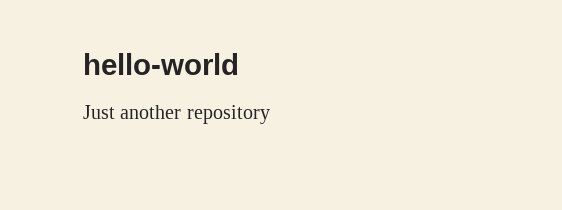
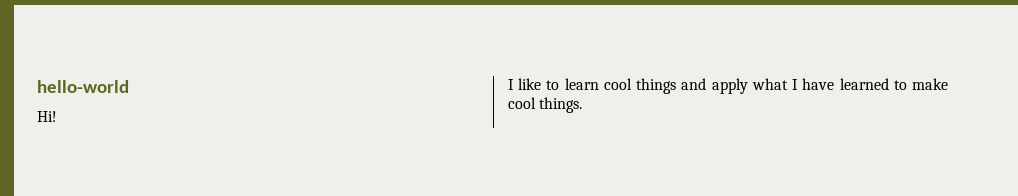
[83,105,270,124] Just another repository -> [37,111,57,122] [508,78,948,94] [508,97,583,113] Hi! // I like to learn cool things and apply what I have learned to make cool things.

